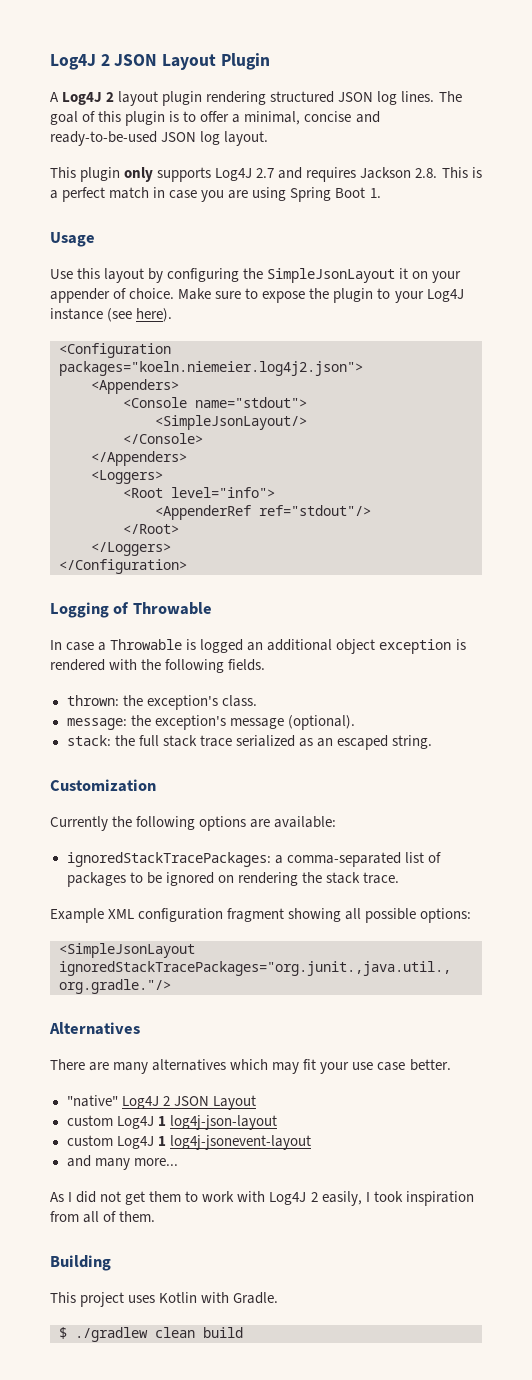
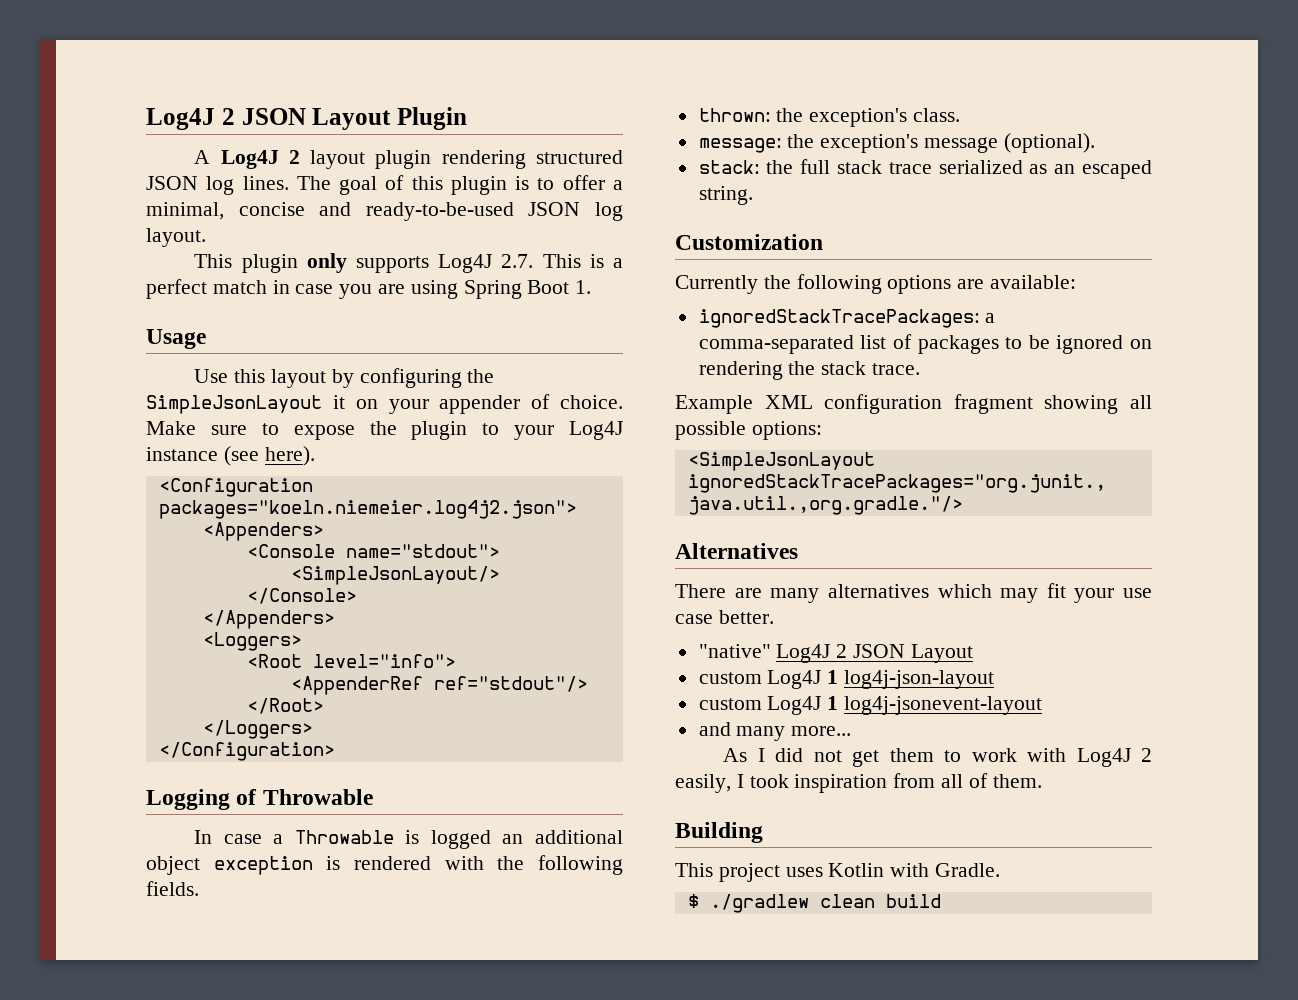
[256,167,438,182] 2.7 and requires Jackson 2.8. -> [501,254,534,268] 2.7.

